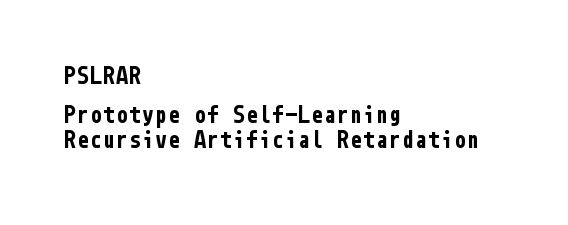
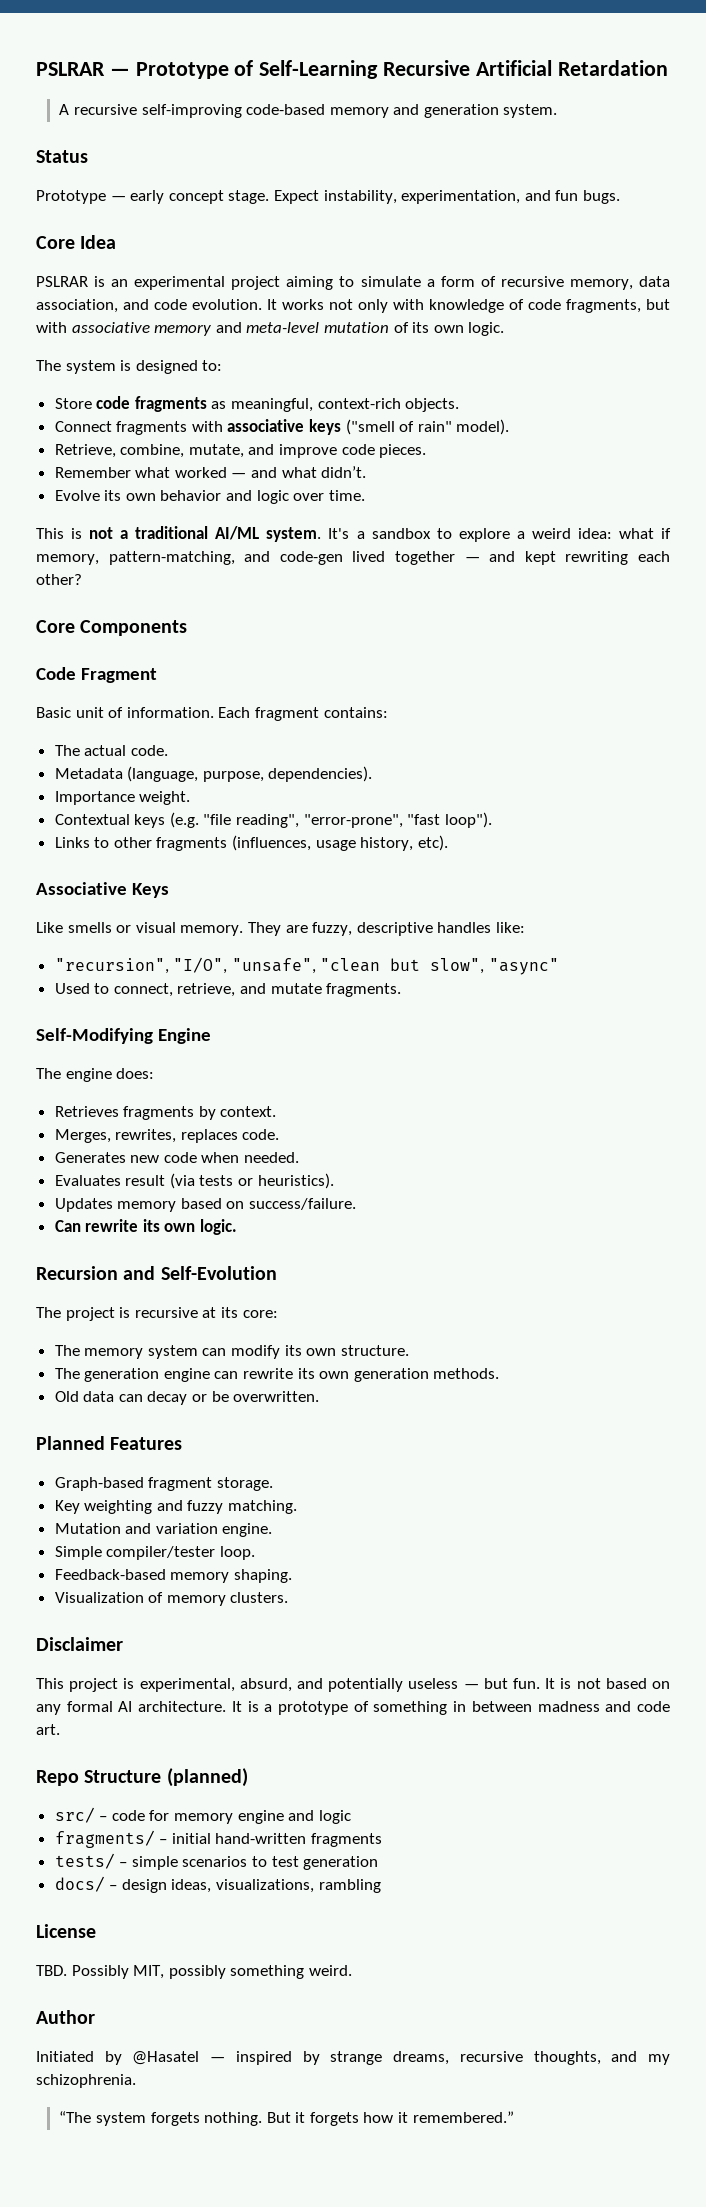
[63,66,141,84] PSLRAR // -> [36,62,130,76] PSLRAR —
(479, 139) none -> [59,104,558,118] [36,150,88,163] [36,190,620,204] [36,235,117,249] [36,276,671,290] [36,299,670,313] [36,322,505,336] [36,360,223,374] [54,396,460,412] [54,419,510,435] [54,444,427,458] [54,466,367,478] [54,490,365,504] [36,526,671,542] [36,551,671,565] [36,574,82,585] [36,620,188,636] [36,667,157,683] [36,707,388,721] [54,745,168,756] [54,766,373,782] [54,791,191,805] [54,812,492,828] [54,835,448,851] [36,882,169,898] [36,922,525,936] [54,957,560,975] [54,983,402,997] [36,1028,211,1044] [36,1068,155,1082] [54,1106,277,1120] [54,1129,280,1143] [54,1152,300,1163] [54,1173,334,1189] [54,1198,357,1212] [54,1219,238,1235] [36,1266,277,1280] [36,1307,278,1321] [54,1345,409,1359] [54,1368,500,1382] [54,1391,320,1405] [36,1436,183,1450] [54,1477,273,1491] [54,1500,298,1514] [54,1523,273,1537] [54,1546,255,1560] [54,1569,292,1583] [54,1592,289,1606] [36,1637,123,1651] [36,1678,671,1692] [36,1701,670,1715] [36,1724,60,1735] [36,1768,248,1787] [54,1807,351,1824] [54,1830,383,1848] [54,1853,379,1870] [54,1876,381,1893] [36,1924,96,1938] [36,1965,352,1979] [36,2010,95,2024] [36,2051,671,2065] [36,2074,136,2088] [59,2111,514,2126] // A recursive self-improving code-based memory and generation system. // Status // Prototype — early concept stage. Expect instability, experimentation, and fun bugs. // Core Idea // PSLRAR is an experimental project aiming to simulate a form of recursive memory, data association, and code evolution. It works not only with knowledge of code fragments, but with associative memory and meta-level mutation of its own logic. // The system is designed to: // Store code fragments as meaningful, context-rich objects. // Connect fragments with associative keys ("smell of rain" model). // Retrieve, combine, mutate, and improve code pieces. // Remember what worked — and what didn’t. // Evolve its own behavior and logic over time. // This is not a traditional AI/ML system. It's a sandbox to explore a weird idea: what if memory, pattern-matching, and code-gen lived together — and kept rewriting each other? // Core Components // Code Fragment // Basic unit of information. Each fragment contains: // The actual code. // Metadata (language, purpose, dependencies). // Importance weight. // Contextual keys (e.g. "file reading", "error-prone", "fast loop"). // Links to other fragments (influences, usage history, etc). // Associative Keys // Like smells or visual memory. They are fuzzy, descriptive handles like: // "recursion", "I/O", "unsafe", "clean but slow", "async" // Used to connect, retrieve, and mutate fragments. // Self-Modifying Engine // The engine does: // Retrieves fragments by context. // Merges, rewrites, replaces code. // Generates new code when needed. // Evaluates result (via tests or heuristics). // Updates memory based on success/failure. // Can rewrite its own logic. // Recursion and Self-Evolution // The project is recursive at its core: // The memory system can modify its own structure. // The generation engine can rewrite its own generation methods. // Old data can decay or be overwritten. // Planned Features // Graph-based fragment storage. // Key weighting and fuzzy matching. // Mutation and variation engine. // Simple compiler/tester loop. // Feedback-based memory shaping. // Visualization of memory clusters. // Disclaimer // This project is experimental, absurd, and potentially useless — but fun. It is not based on any formal AI architecture. It is a prototype of something in between madness and code art. // Repo Structure (planned) // src/ – code for memory engine and logic // fragments/ – initial hand-written fragments // tests/ – simple scenarios to test generation // docs/ – design ideas, visualizations, rambling // License // TBD. Possibly MIT, possibly something weird. // Author // Initiated by @Hasatel — inspired by strange dreams, recursive thoughts, and my schizophrenia. // “The system forgets nothing. But it forgets how it remembered.”

